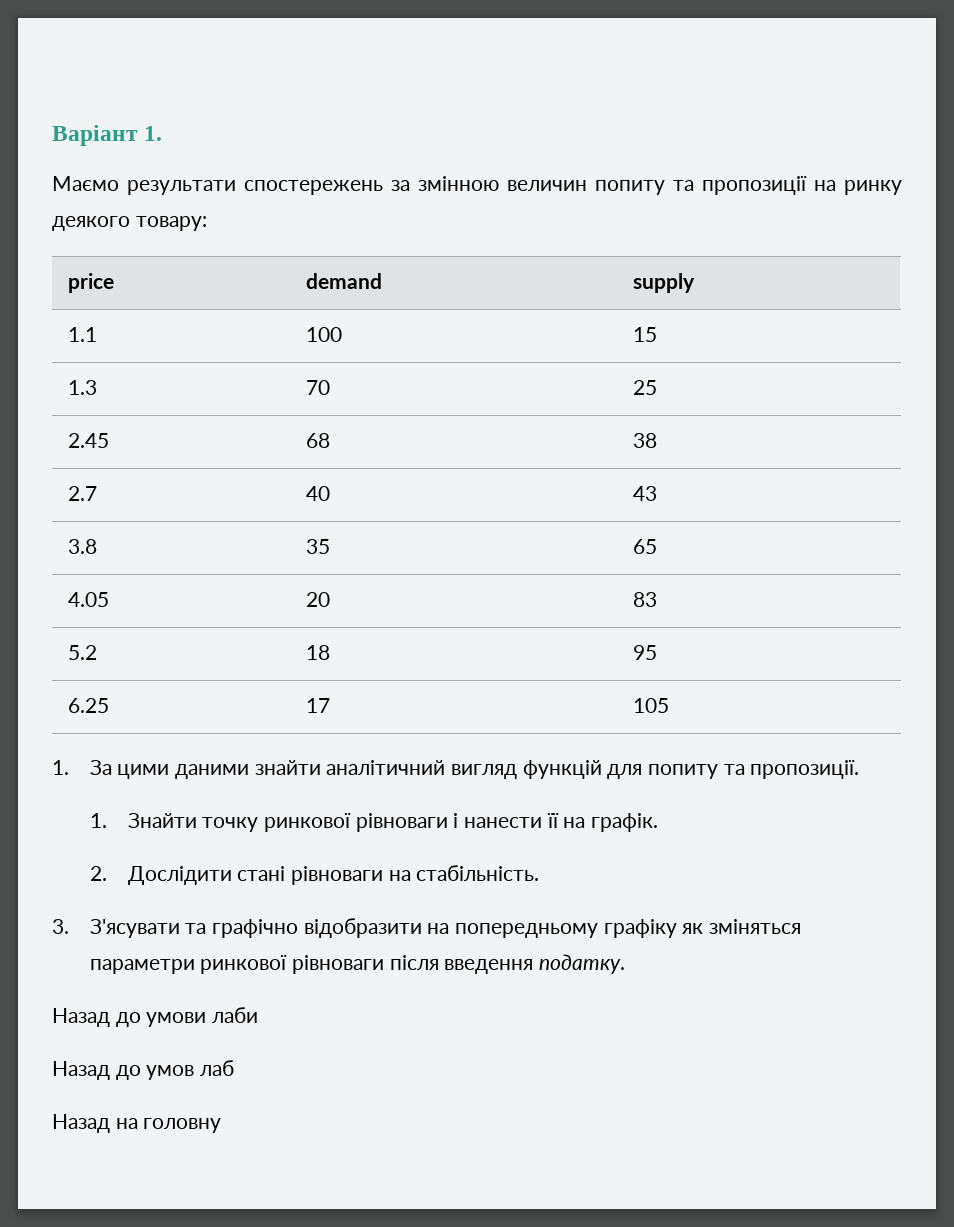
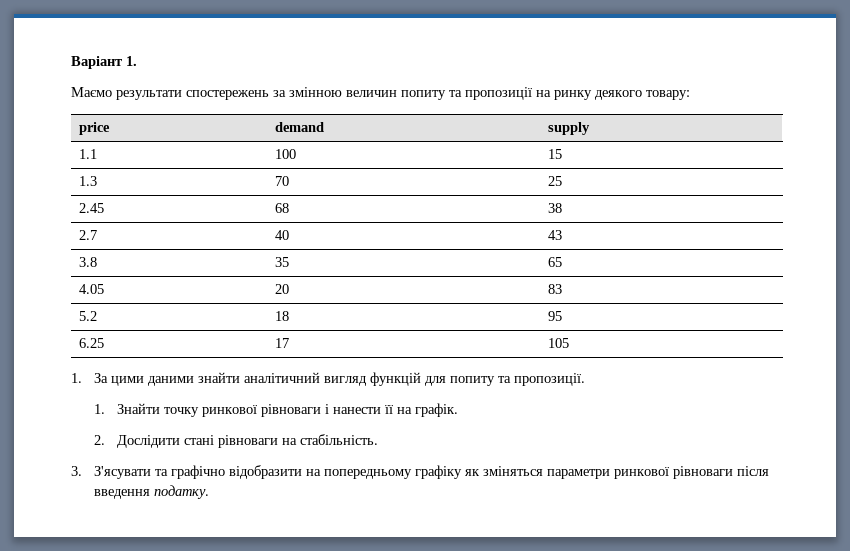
[52,1007,259,1027] [52,1060,235,1080] [52,1114,222,1133] // Назад до умови лаби // Назад до умов лаб // Назад на головну -> (209, 492) none

